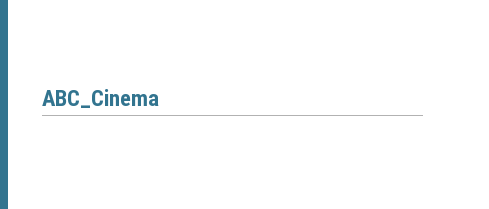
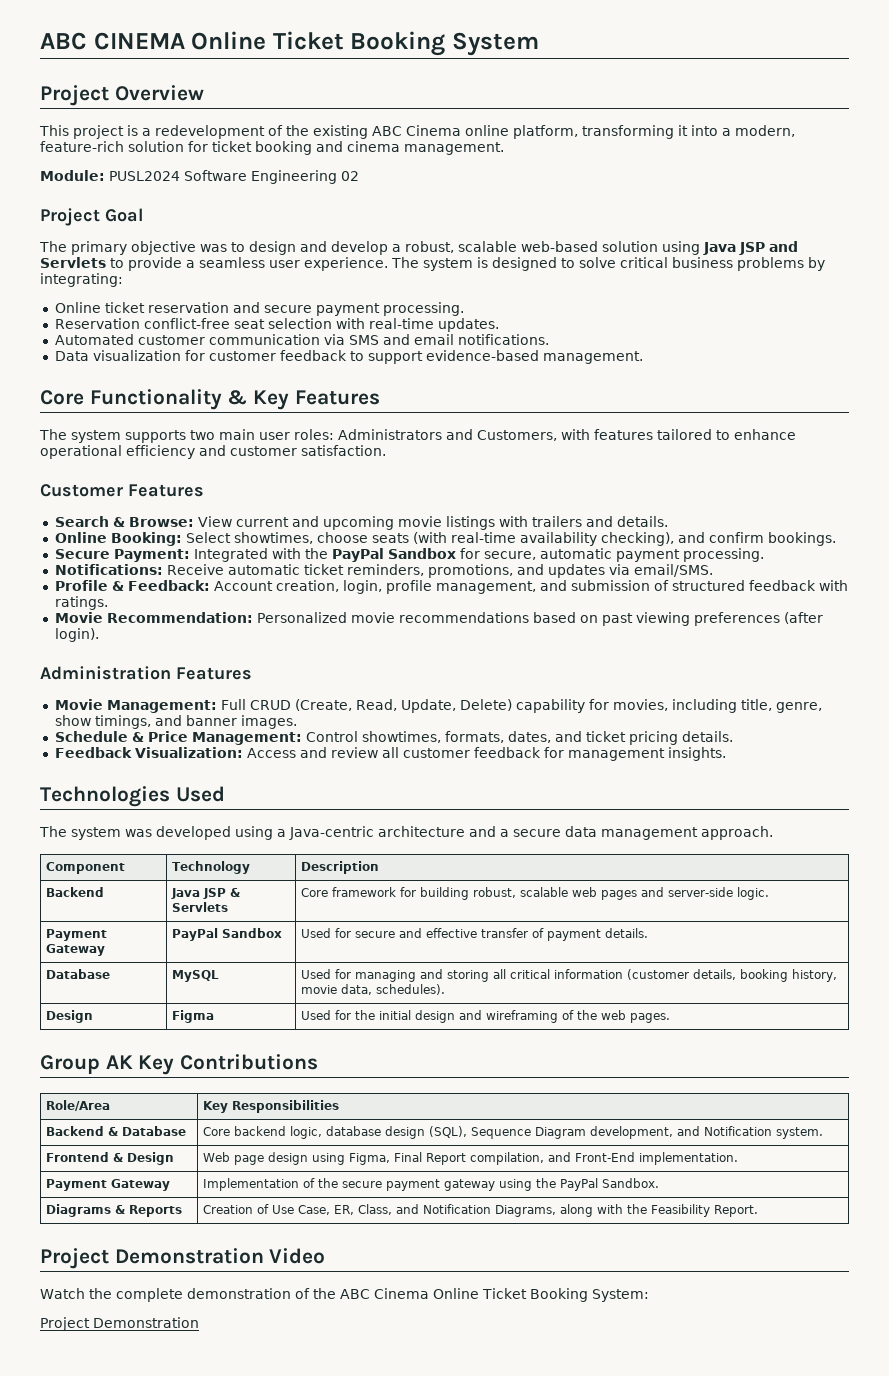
[42,89,159,108] ABC_Cinema -> [40,31,540,56] [40,85,204,106] [39,125,795,139] [40,141,504,155] [40,170,359,184] [40,208,143,226] [39,241,798,255] [40,257,825,271] [40,273,123,287] [54,302,464,316] [54,318,499,332] [54,334,549,345] [54,350,643,364] [40,389,380,410] [39,429,796,443] [40,445,386,459] [40,484,204,497] [54,516,668,530] [54,532,836,546] [54,548,764,562] [54,564,713,578] [54,580,848,594] [54,596,108,610] [54,612,823,626] [54,628,99,642] [40,666,252,680] [54,699,822,713] [54,715,297,729] [54,731,733,745] [54,747,726,761] [40,786,225,807] [39,826,773,840] [46,862,126,874] [172,861,251,874] [301,861,380,874] [46,887,105,897] [171,888,241,899] [172,902,229,912] [301,887,770,900] [46,929,108,941] [46,944,106,956] [172,928,283,941] [301,928,649,941] [46,969,111,979] [172,970,220,982] [301,969,838,982] [301,984,446,995] [46,1010,94,1023] [172,1010,215,1023] [301,1010,671,1023] [40,1054,319,1075] [46,1100,111,1111] [203,1100,340,1113] [46,1126,187,1136] [203,1126,824,1139] [46,1152,175,1165] [203,1152,739,1165] [46,1179,171,1191] [203,1178,660,1191] [46,1204,183,1217] [203,1204,759,1217] [40,1248,326,1269] [40,1288,649,1302] [40,1317,199,1331] ABC CINEMA Online Ticket Booking System // Project Overview // This project is a redevelopment of the existing ABC Cinema online platform, transforming it into a modern, feature-rich solution for ticket booking and cinema management. // Module: PUSL2024 Software Engineering 02 // Project Goal // The primary objective was to design and develop a robust, scalable web-based solution using Java JSP and Servlets to provide a seamless user experience. The system is designed to solve critical business problems by integrating: // Online ticket reservation and secure payment processing. // Reservation conflict-free seat selection with real-time updates. // Automated customer communication via SMS and email notifications. // Data visualization for customer feedback to support evidence-based management. // Core Functionality & Key Features // The system supports two main user roles: Administrators and Customers, with features tailored to enhance operational efficiency and customer satisfaction. // Customer Features // Search & Browse: View current and upcoming movie listings with trailers and details. // Online Booking: Select showtimes, choose seats (with real-time availability checking), and confirm bookings. // Secure Payment: Integrated with the PayPal Sandbox for secure, automatic payment processing. // Notifications: Receive automatic ticket reminders, promotions, and updates via email/SMS. // Profile & Feedback: Account creation, login, profile management, and submission of structured feedback with ratings. // Movie Recommendation: Personalized movie recommendations based on past viewing preferences (after login). // Administration Features // Movie Management: Full CRUD (Create, Read, Update, Delete) capability for movies, including title, genre, show timings, and banner images. // Schedule & Price Management: Control showtimes, formats, dates, and ticket pricing details. // Feedback Visualization: Access and review all customer feedback for management insights. // Technologies Used // The system was developed using a Java-centric architecture and a secure data management approach. // Component | Technology | Description // Backend | Java JSP & Servlets | Core framework for building robust, scalable web pages and server-side logic. // Payment Gateway | PayPal Sandbox | Used for secure and effective transfer of payment details. // Database | MySQL | Used for managing and storing all critical information (customer details, booking history, movie data, schedules). // Design | Figma | Used for the initial design and wireframing of the web pages. // Group AK Key Contributions // Role/Area | Key Responsibilities // Backend & Database | Core backend logic, database design (SQL), Sequence Diagram development, and Notification system. // Frontend & Design | Web page design using Figma, Final Report compilation, and Front-End implementation. // Payment Gateway | Implementation of the secure payment gateway using the PayPal Sandbox. // Diagrams & Reports | Creation of Use Case, ER, Class, and Notification Diagrams, along with the Feasibility Report. // Project Demonstration Video // Watch the complete demonstration of the ABC Cinema Online Ticket Booking System: // Project Demonstration

